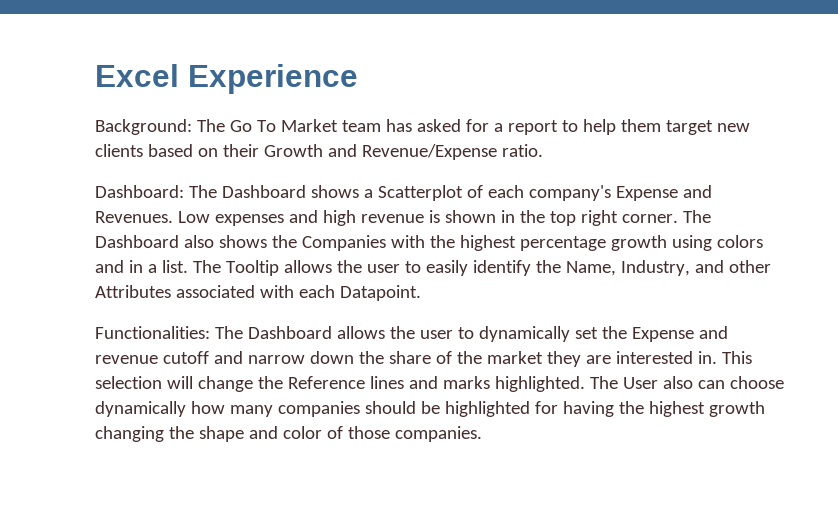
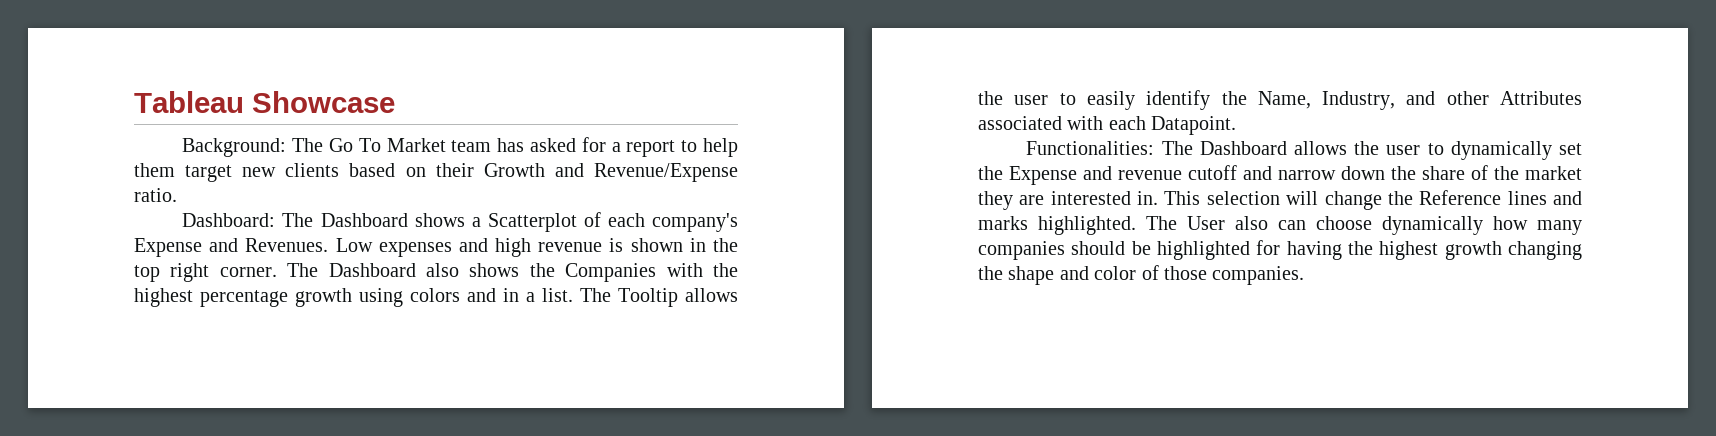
[95,64,358,94] Excel Experience -> [134,91,395,113] Tableau Showcase

